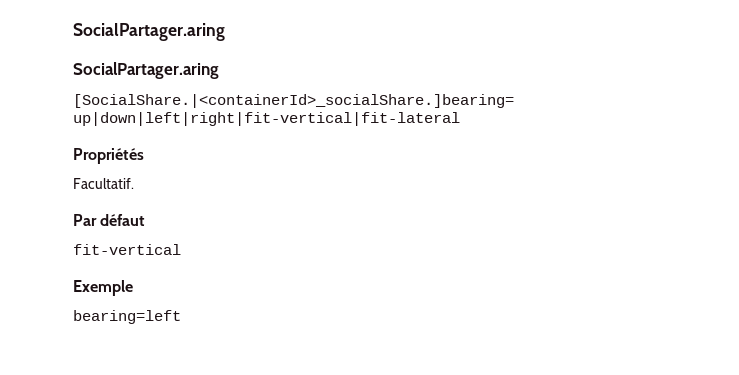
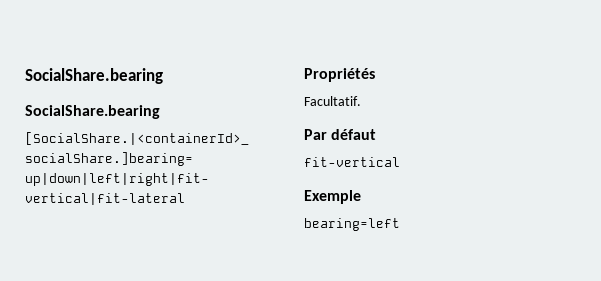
[73,23,225,41] [73,62,219,79] SocialPartager.aring // SocialPartager.aring -> [25,68,163,84] [25,105,160,119] SocialShare.bearing // SocialShare.bearing

